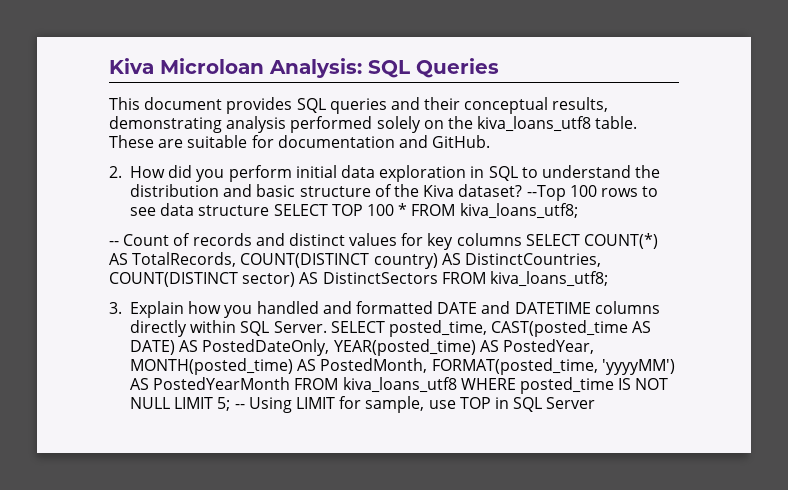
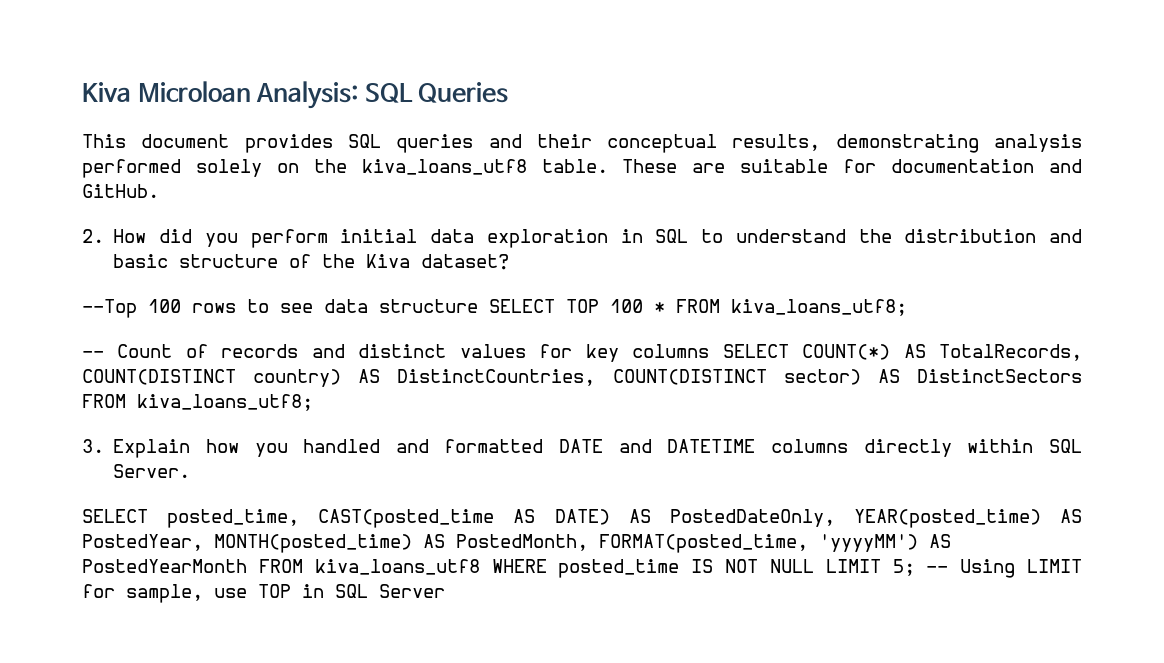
(523, 190) none -> (510, 262) //
(327, 327) none -> (191, 471) //

